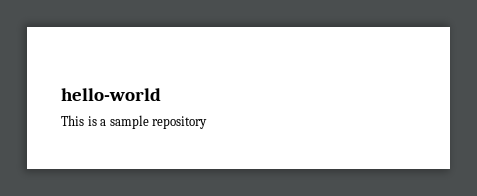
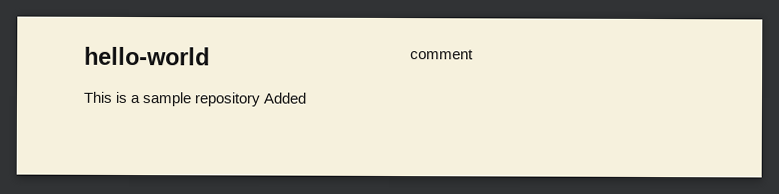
(208, 122) none -> [263,92,308,104] [410,49,474,60] Added comment

